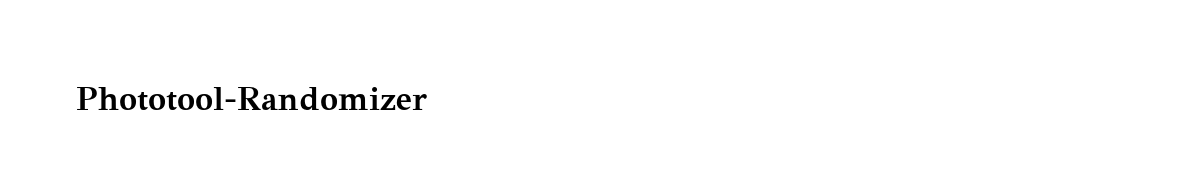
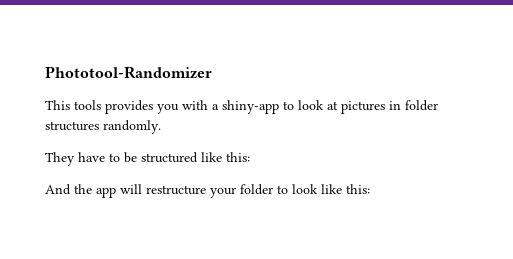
(427, 99) none -> [45,100,438,114] [45,120,161,134] [45,152,250,166] [45,184,370,198] // This tools provides you with a shiny-app to look at pictures in folder structures randomly. // They have to be structured like this: // And the app will restructure your folder to look like this:

